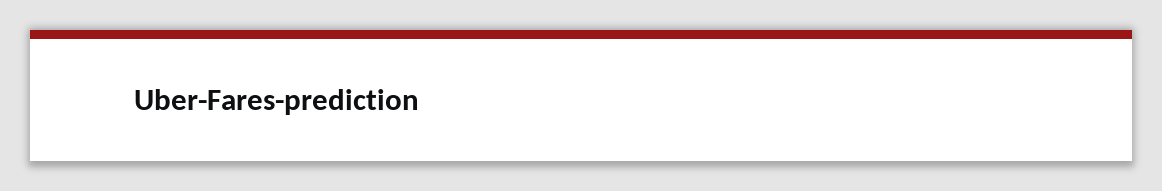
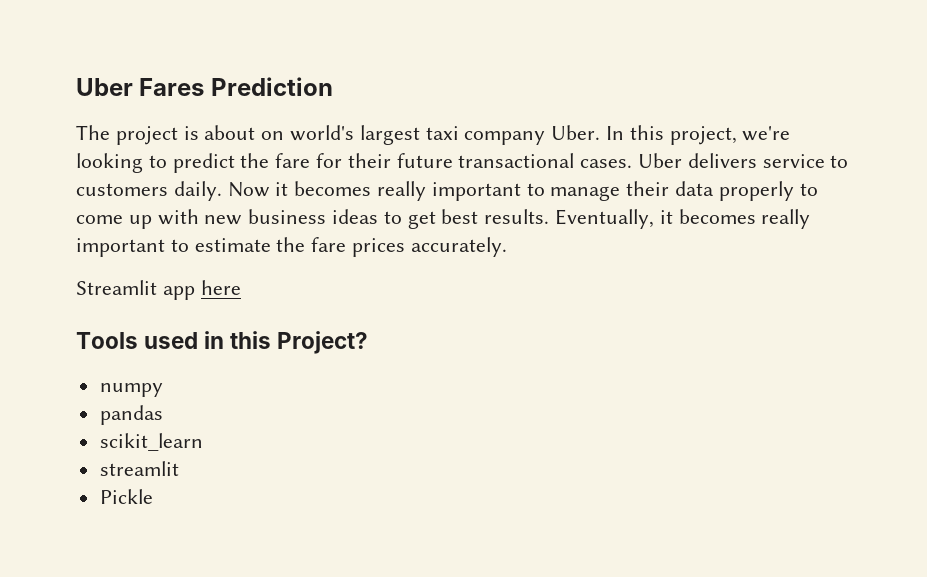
[134,89,419,115] Uber-Fares-prediction -> [76,77,333,96] [76,125,791,145] [76,153,849,173] [76,181,818,201] [76,209,811,229] [76,237,507,257] [76,280,241,300] [76,331,369,354] [99,383,163,397] [99,405,163,425] [99,433,203,451] [99,461,179,476] [99,489,153,504] Uber Fares Prediction // The project is about on world's largest taxi company Uber. In this project, we're looking to predict the fare for their future transactional cases. Uber delivers service to customers daily. Now it becomes really important to manage their data properly to come up with new business ideas to get best results. Eventually, it becomes really important to estimate the fare prices accurately. // Streamlit app here // Tools used in this Project? // numpy // pandas // scikit_learn // streamlit // Pickle

